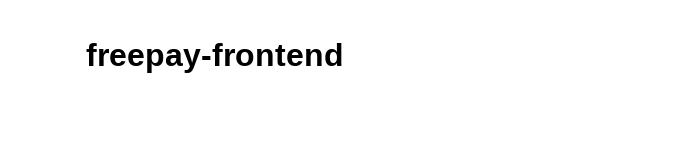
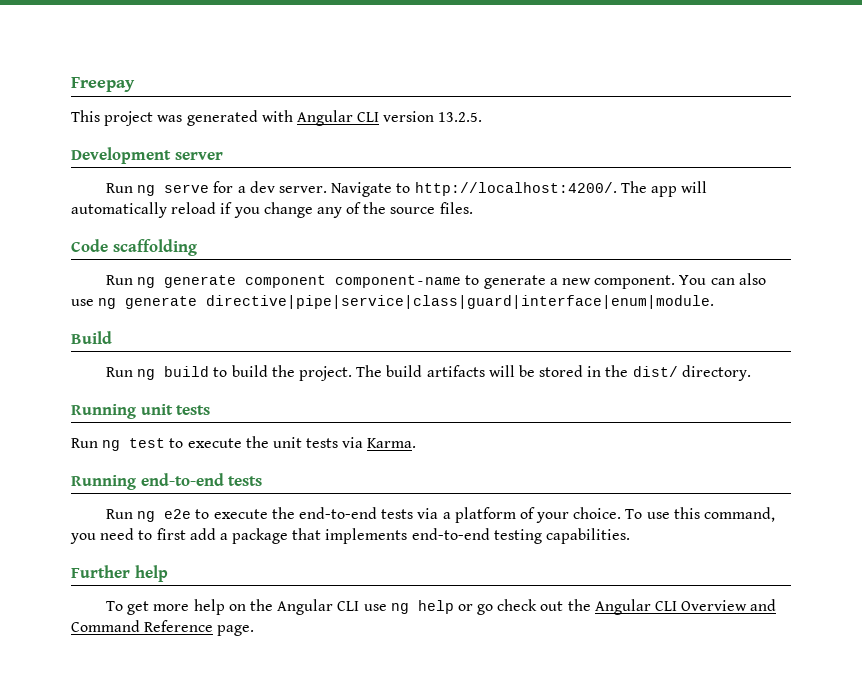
[86,43,344,73] freepay-frontend -> [71,77,135,92] [71,110,483,126] [71,147,223,164] [106,181,708,197] [71,202,473,218] [71,239,197,256] [106,273,766,289] [71,295,715,309] [71,331,112,344] [106,365,751,381] [71,404,211,419] [71,436,417,451] [71,473,263,490] [106,507,776,523] [70,528,631,544] [71,565,168,582] [106,599,777,615] [71,620,255,636] Freepay // This project was generated with Angular CLI version 13.2.5. // Development server // Run ng serve for a dev server. Navigate to http://localhost:4200/. The app will automatically reload if you change any of the source files. // Code scaffolding // Run ng generate component component-name to generate a new component. You can also use ng generate directive|pipe|service|class|guard|interface|enum|module. // Build // Run ng build to build the project. The build artifacts will be stored in the dist/ directory. // Running unit tests // Run ng test to execute the unit tests via Karma. // Running end-to-end tests // Run ng e2e to execute the end-to-end tests via a platform of your choice. To use this command, you need to first add a package that implements end-to-end testing capabilities. // Further help // To get more help on the Angular CLI use ng help or go check out the Angular CLI Overview and Command Reference page.

